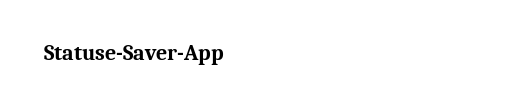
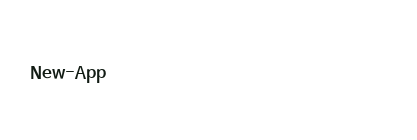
[44,45,224,65] Statuse-Saver-App -> [30,66,106,83] New-App

